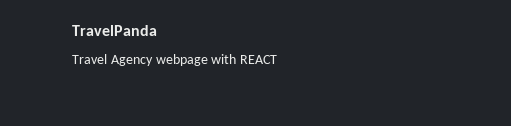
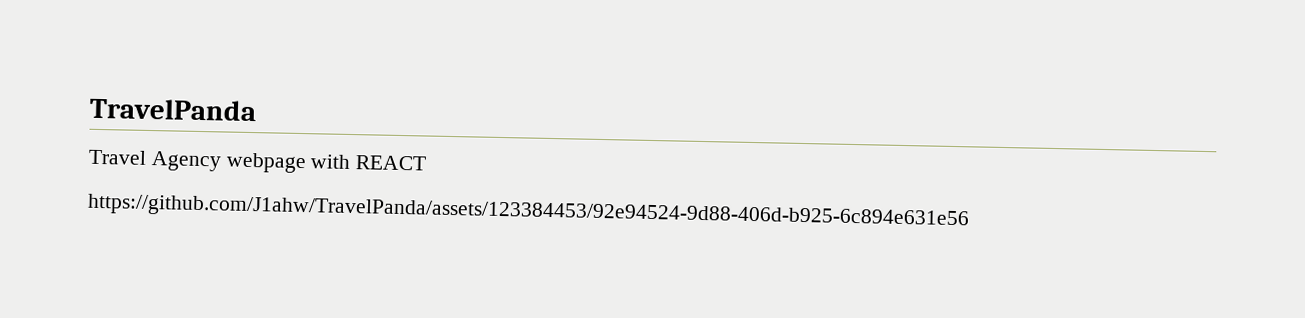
(278, 59) none -> [87,193,970,231] // https://github.com/J1ahw/TravelPanda/assets/123384453/92e94524-9d88-406d-b925-6c894e631e56

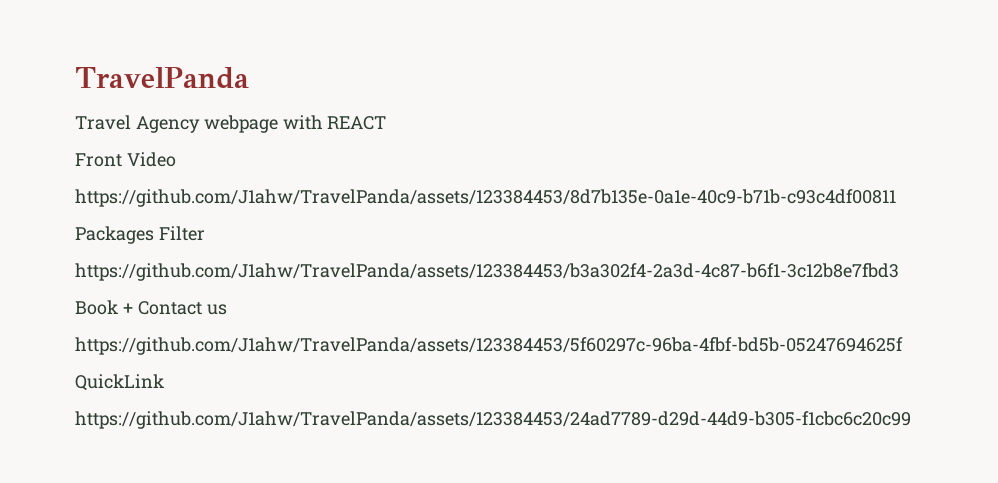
[87,193,970,231] https://github.com/J1ahw/TravelPanda/assets/123384453/92e94524-9d88-406d-b925-6c894e631e56 -> [75,152,176,167] [75,189,896,207] [75,226,205,244] [75,263,899,281] [75,300,227,315] [75,337,903,355] [75,374,164,391] [75,411,911,429] Front Video // https://github.com/J1ahw/TravelPanda/assets/123384453/8d7b135e-0a1e-40c9-b71b-c93c4df00811 // Packages Filter // https://github.com/J1ahw/TravelPanda/assets/123384453/b3a302f4-2a3d-4c87-b6f1-3c12b8e7fbd3 // Book + Contact us // https://github.com/J1ahw/TravelPanda/assets/123384453/5f60297c-96ba-4fbf-bd5b-05247694625f // QuickLink // https://github.com/J1ahw/TravelPanda/assets/123384453/24ad7789-d29d-44d9-b305-f1cbc6c20c99

